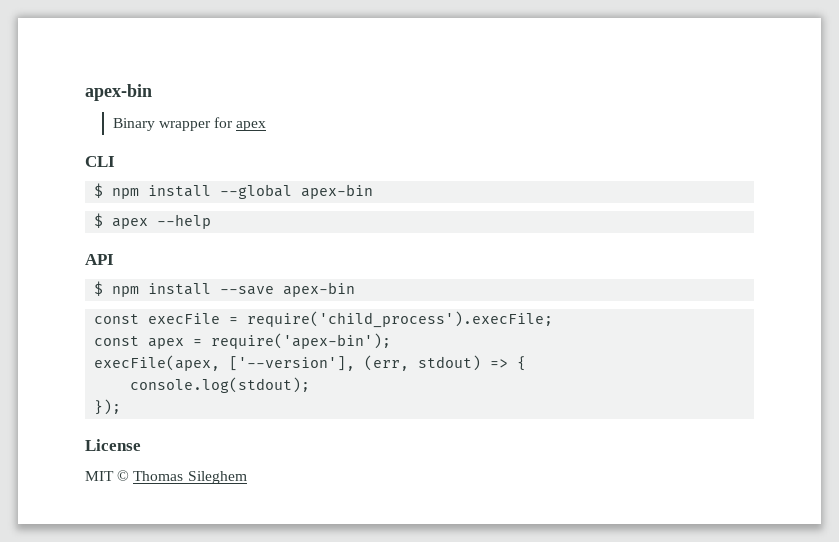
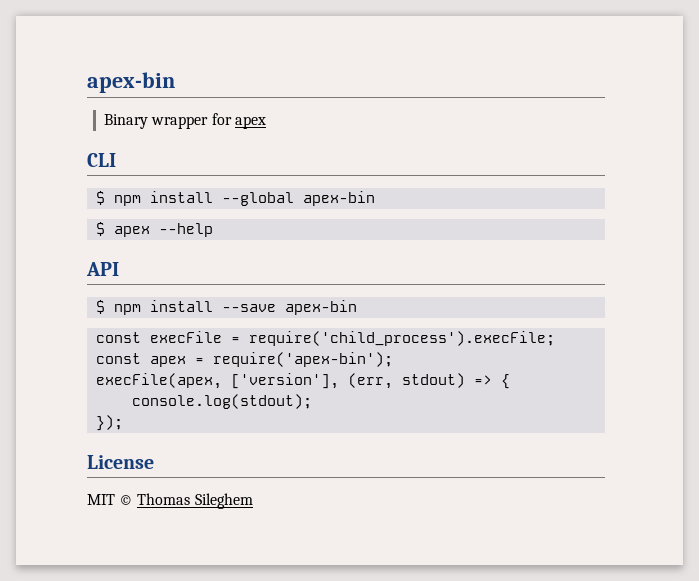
[229,356,356,371] ['--version'], -> [231,373,340,389] ['version'],

